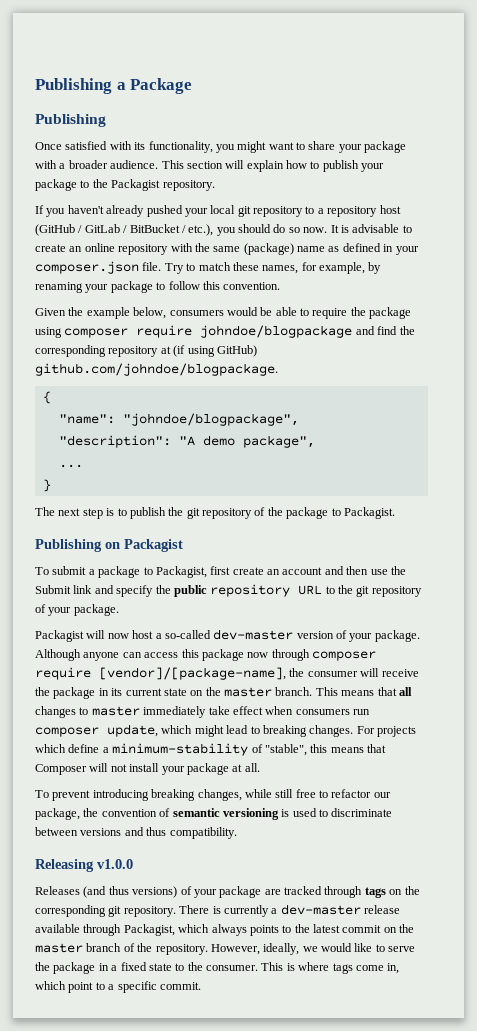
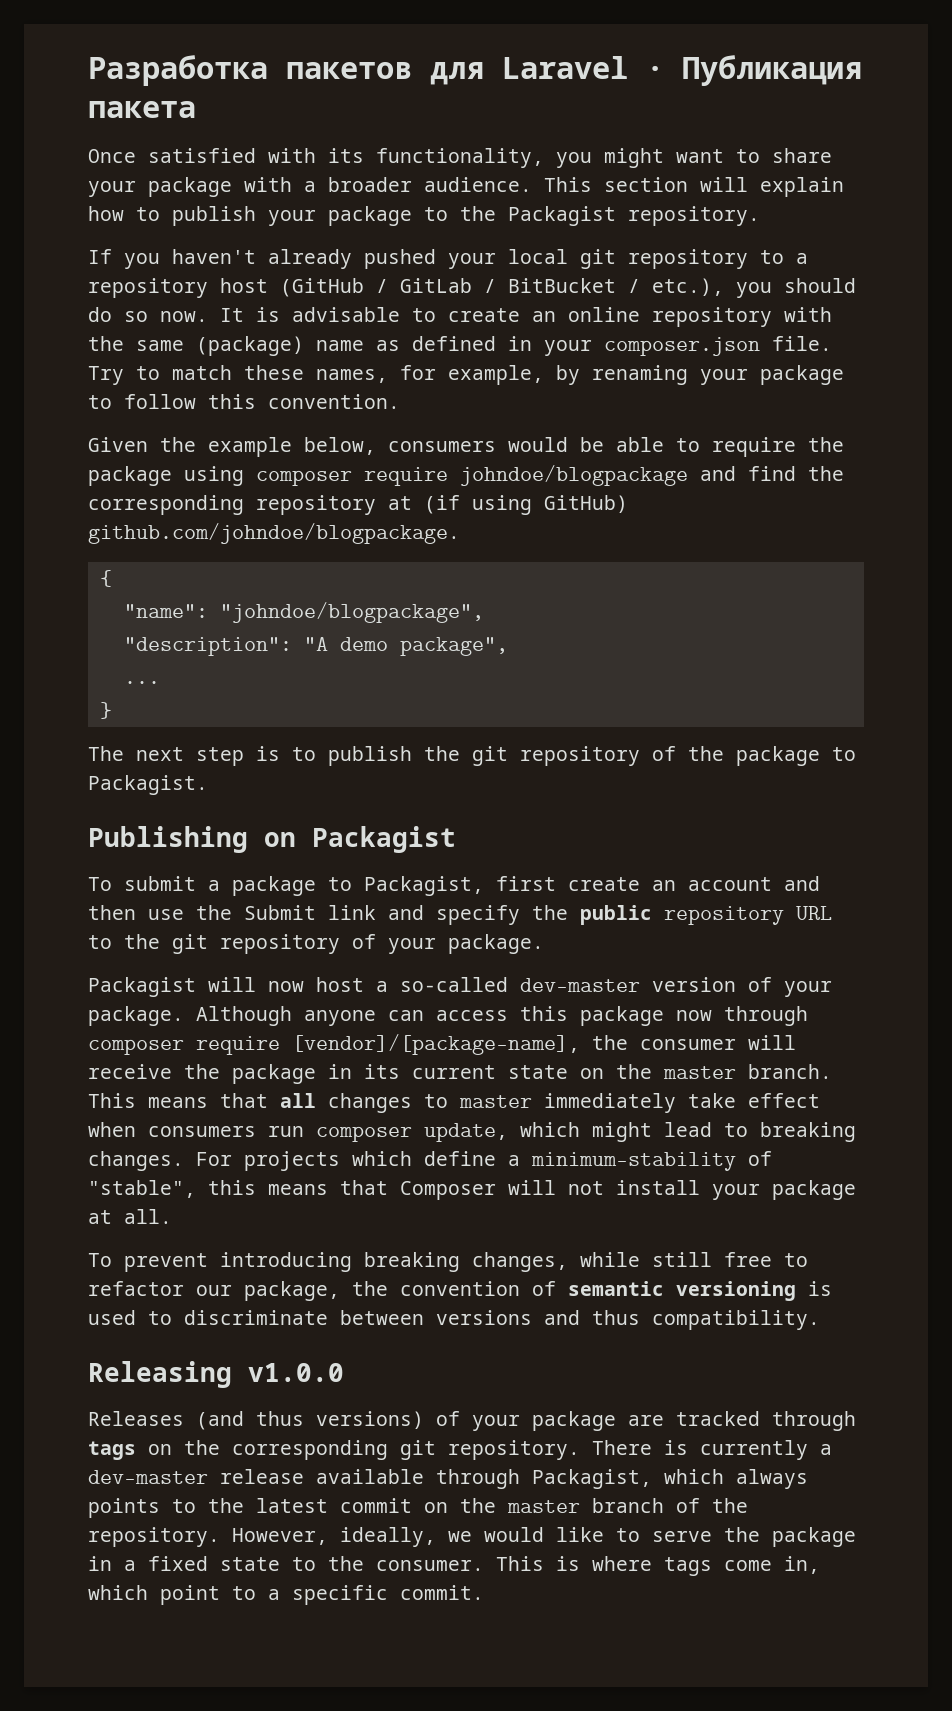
[35,78,193,94] [35,114,106,127] Publishing a Package // Publishing -> [88,55,862,86] [88,101,196,118] Разработка пакетов для Laravel · Публикация пакета

